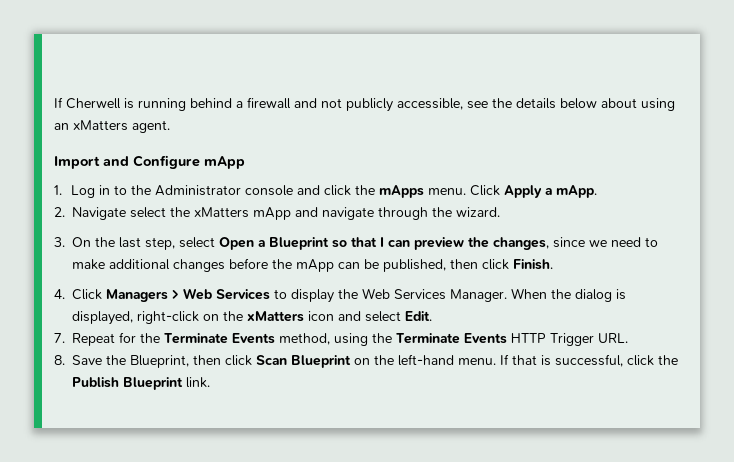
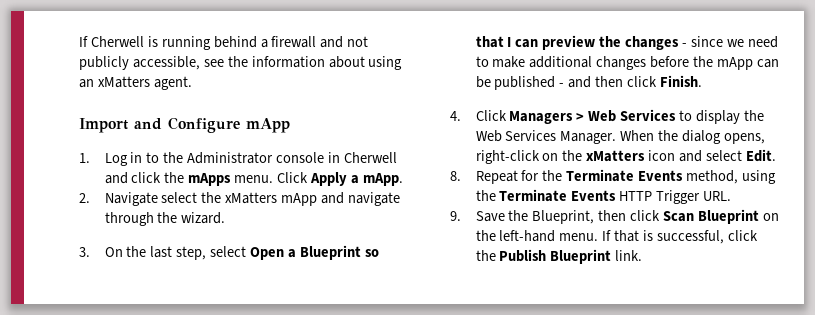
[516,98,597,109] details below -> [251,56,325,68] information
(293, 190) none -> [327,152,397,163] in Cherwell
[493,237,549,250] changes, -> [625,36,687,50] changes -
[383,259,446,272] published, -> [494,76,592,90] published - and
[616,289,626,300] [72,311,133,325] is displayed, -> [723,133,765,144] opens,
[54,333,65,343] 7. -> [450,171,461,181] 8.
[54,355,65,365] 8. -> [450,211,461,221] 9.

